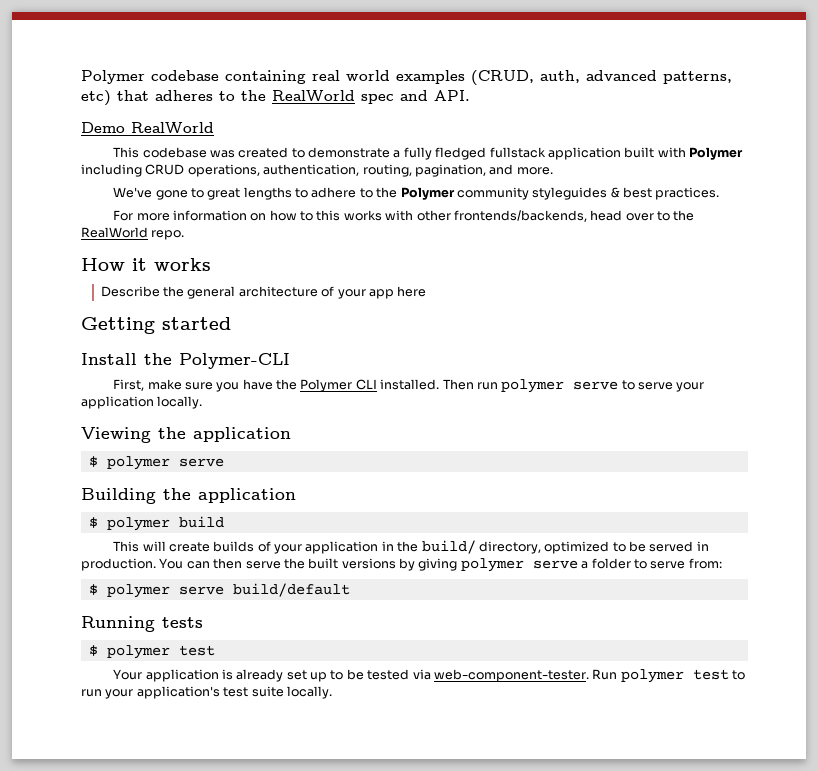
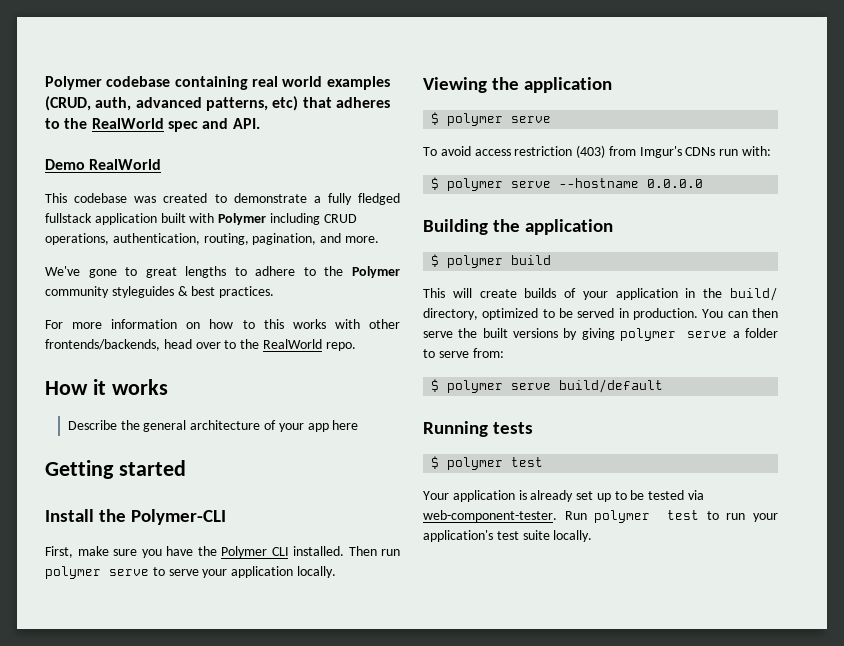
(224, 462) none -> [423,145,772,158] [431,177,704,191] // To avoid access restriction (403) from Imgur's CDNs run with: // $ polymer serve --hostname 0.0.0.0

